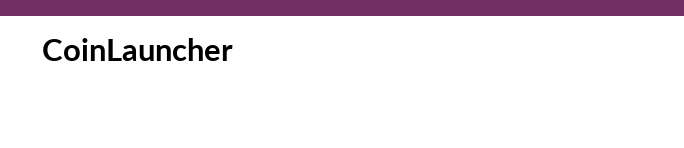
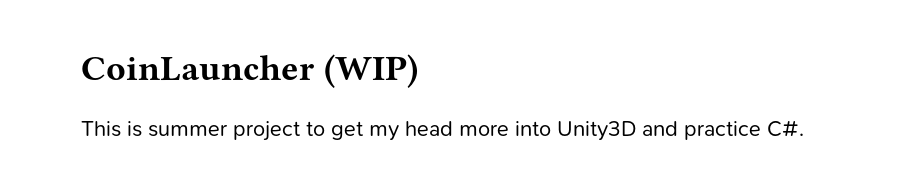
(233, 49) none -> [323,54,418,88] [81,120,804,141] (WIP) // This is summer project to get my head more into Unity3D and practice C#.

